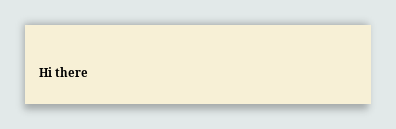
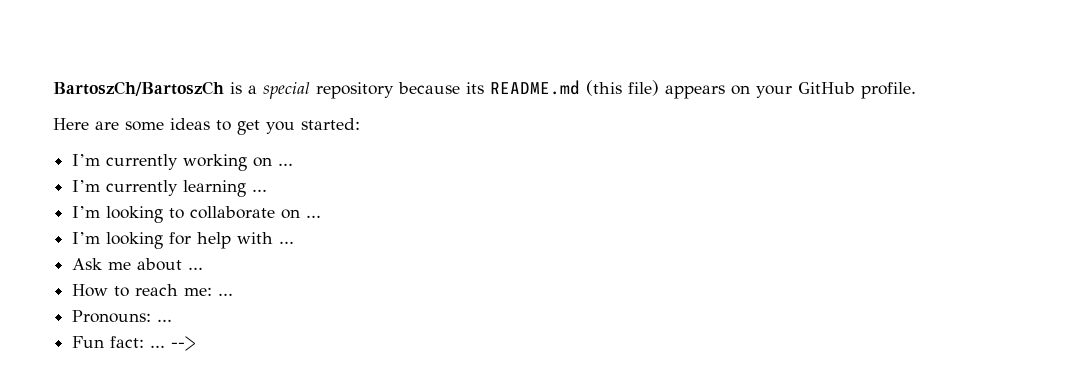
[39,67,89,77] Hi there -> [53,80,916,99] [53,118,360,135] [72,154,294,171] [72,180,268,197] [72,206,322,223] [72,232,295,249] [72,258,204,271] [72,284,234,297] [72,310,173,323] [72,336,196,351] BartoszCh/BartoszCh is a special repository because its README.md (this file) appears on your GitHub profile. // Here are some ideas to get you started: // I’m currently working on ... // I’m currently learning ... // I’m looking to collaborate on ... // I’m looking for help with ... // Ask me about ... // How to reach me: ... // Pronouns: ... // Fun fact: ... -->

